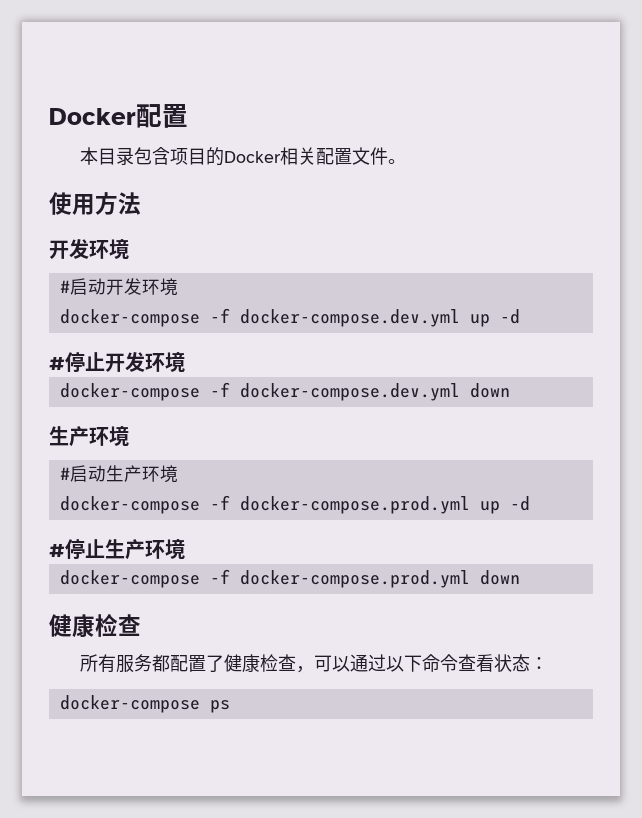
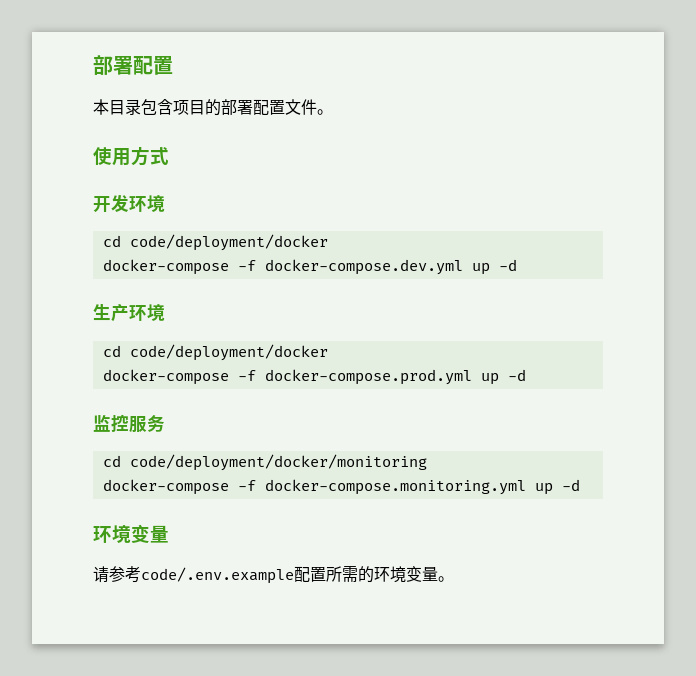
[49,108,136,125] Docker -> [93,55,133,75] 部署
[223,147,316,165] Docker相关 -> [221,99,253,115] 部署
[118,192,141,215] [49,239,129,259] [59,278,178,296] 法 // 开发环境 // #启动开发环境 -> [150,147,169,165] [93,194,165,213] [102,234,328,251] 式 // 开发环境 // cd code/deployment/docker
[49,352,185,372] [59,382,510,401] [49,426,129,447] [59,465,178,483] #停止开发环境 // docker-compose -f docker-compose.dev.yml down // 生产环境 // #启动生产环境 -> [93,304,165,322] [102,344,328,361] 生产环境 // cd code/deployment/docker
[49,539,185,560] [59,569,520,588] [49,613,141,638] [79,654,548,673] [59,695,230,713] #停止生产环境 // docker-compose -f docker-compose.prod.yml down // 健康检查 // 所有服务都配置了健康检查，可以通过以下命令查看状态： // docker-compose ps -> [93,414,165,433] [102,454,427,471] [102,479,580,495] [93,524,169,543] [93,566,454,584] 监控服务 // cd code/deployment/docker/monitoring // docker-compose -f docker-compose.monitoring.yml up -d // 环境变量 // 请参考code/.env.example配置所需的环境变量。

